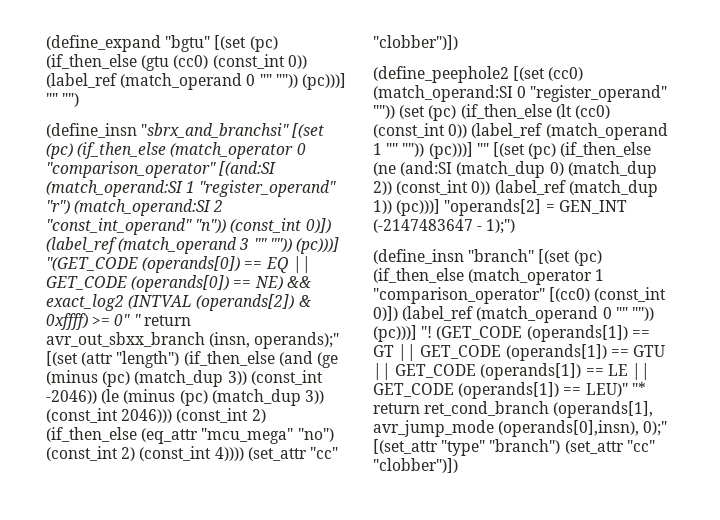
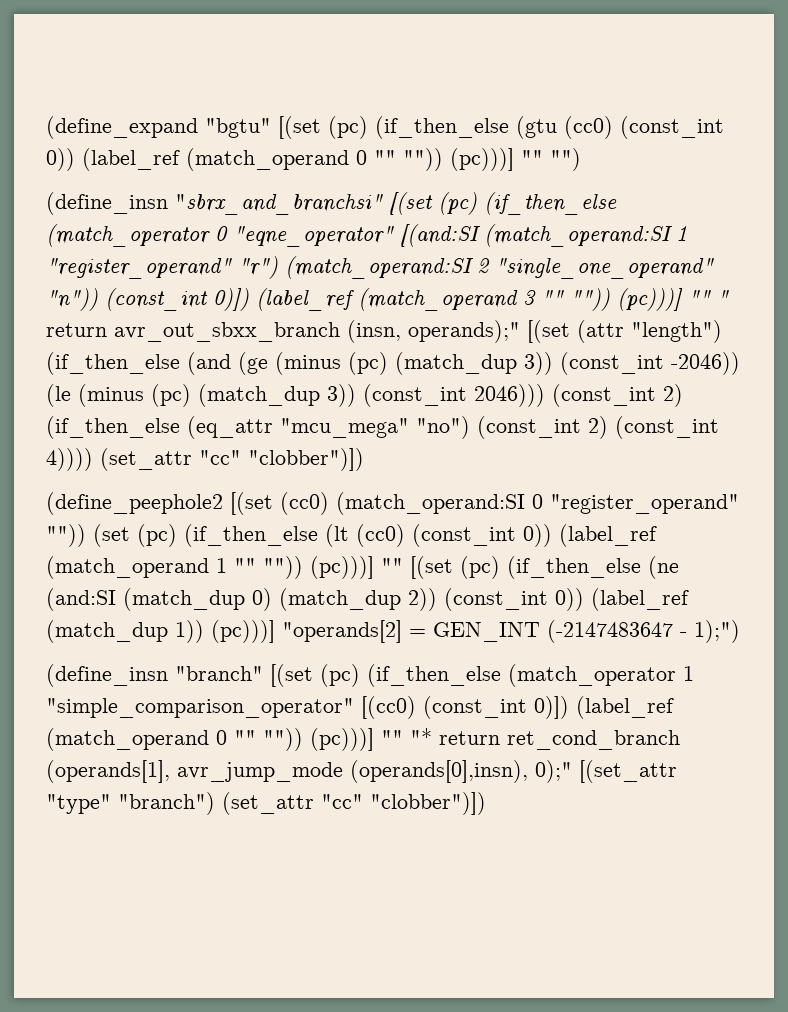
[46,161,216,178] "comparison_operator" -> [233,226,394,247] "eqne_operator"
[46,218,192,235] "const_int_operand" -> [495,258,714,279] "single_one_operand"
[46,256,311,273] [46,275,311,292] [46,294,311,311] [46,313,131,330] "(GET_CODE (operands[0]) == EQ || GET_CODE (operands[0]) == NE) && exact_log2 (INTVAL (operands[2]) & 0xffff) >= 0" -> [688,290,711,305] ""
[373,287,545,304] "comparison_operator" -> [46,698,354,718] "simple_comparison_operator"
[421,325,650,342] [373,344,665,361] [373,363,650,380] [373,382,628,399] "! (GET_CODE (operands[1]) == GT || GET_CODE (operands[1]) == GTU || GET_CODE (operands[1]) == LE || GET_CODE (operands[1]) == LEU)" -> [381,730,403,745] ""

